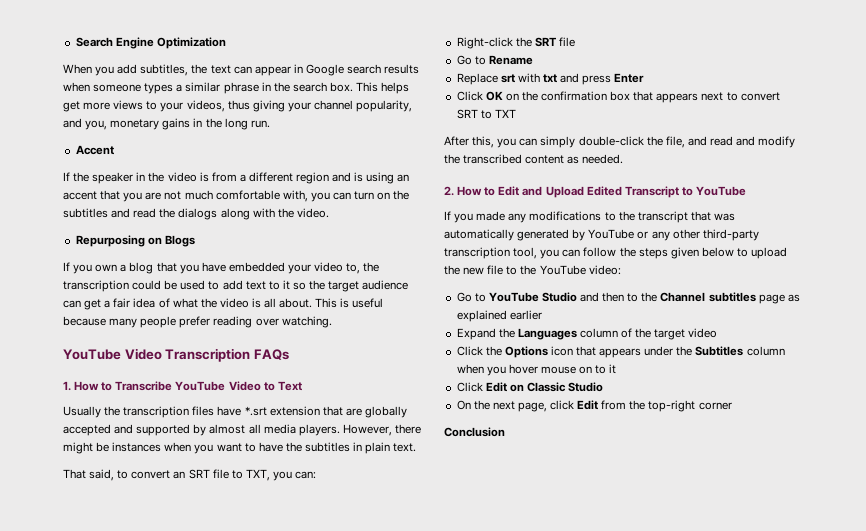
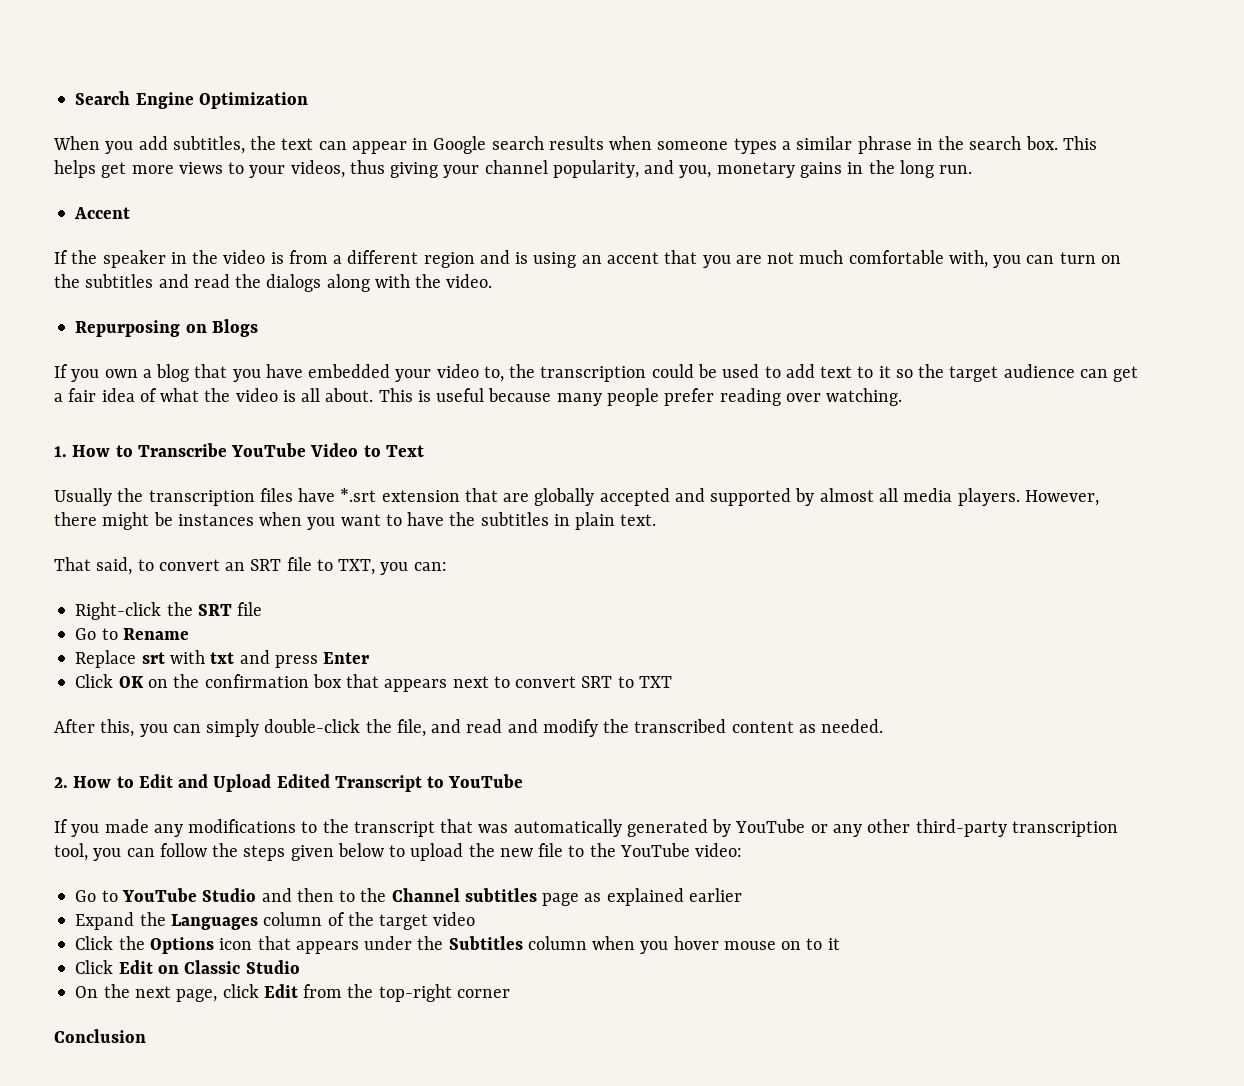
[63,348,289,362] // YouTube Video Transcription FAQs -> (903, 397) none

